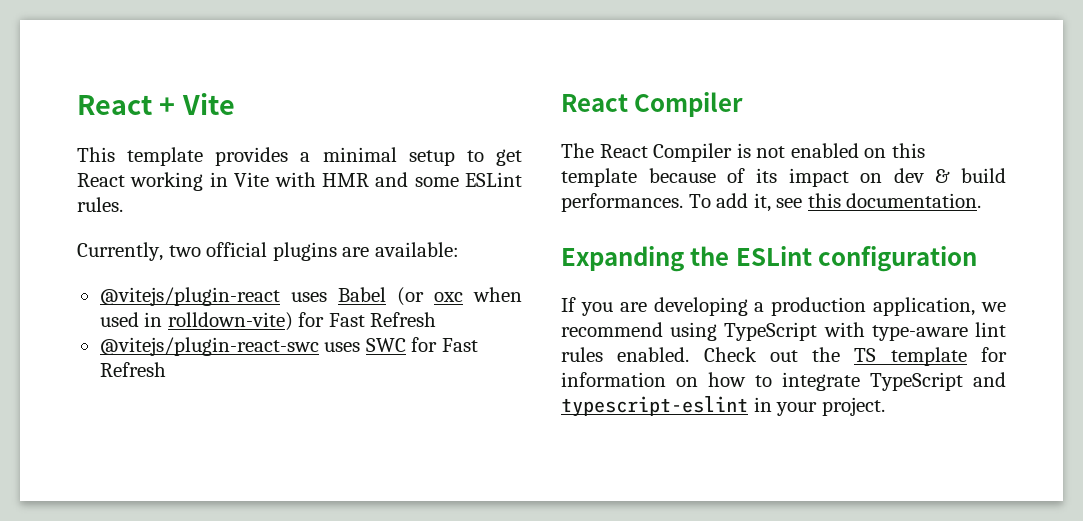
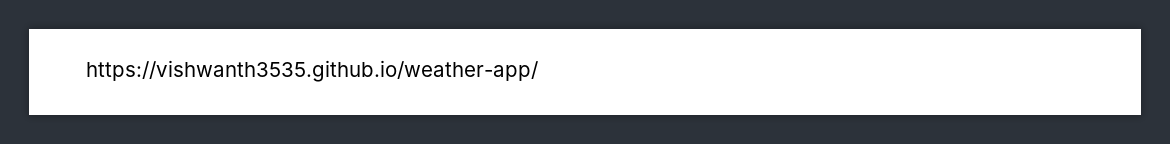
[77,93,235,115] [77,147,522,166] [77,172,522,191] [77,197,123,212] [77,242,459,261] [99,287,522,306] [99,312,437,331] [99,337,478,356] [99,362,166,377] [561,92,744,117] [561,143,925,162] [561,168,1006,187] [561,193,982,212] [561,246,978,272] [561,297,1006,316] [561,322,1006,341] [561,347,1007,366] [561,372,1006,391] [561,396,885,417] React + Vite // This template provides a minimal setup to get React working in Vite with HMR and some ESLint rules. // Currently, two official plugins are available: // @vitejs/plugin-react uses Babel (or oxc when used in rolldown-vite) for Fast Refresh // @vitejs/plugin-react-swc uses SWC for Fast Refresh // React Compiler // The React Compiler is not enabled on this template because of its impact on dev & build performances. To add it, see this documentation. // Expanding the ESLint configuration // If you are developing a production application, we recommend using TypeScript with type-aware lint rules enabled. Check out the TS template for information on how to integrate TypeScript and typescript-eslint in your project. -> [86,60,538,82] https://vishwanth3535.github.io/weather-app/

